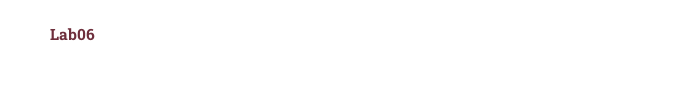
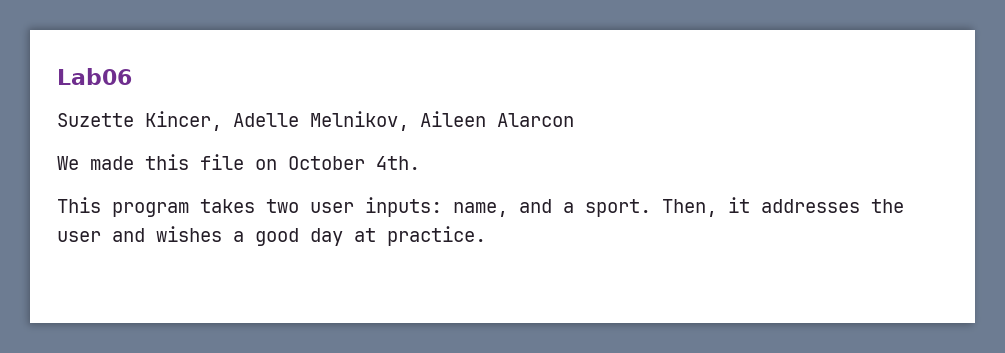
(95, 34) none -> [57,111,574,131] [57,154,420,170] [57,197,904,217] [57,226,486,246] // Suzette Kincer, Adelle Melnikov, Aileen Alarcon // We made this file on October 4th. // This program takes two user inputs: name, and a sport. Then, it addresses the user and wishes a good day at practice.

